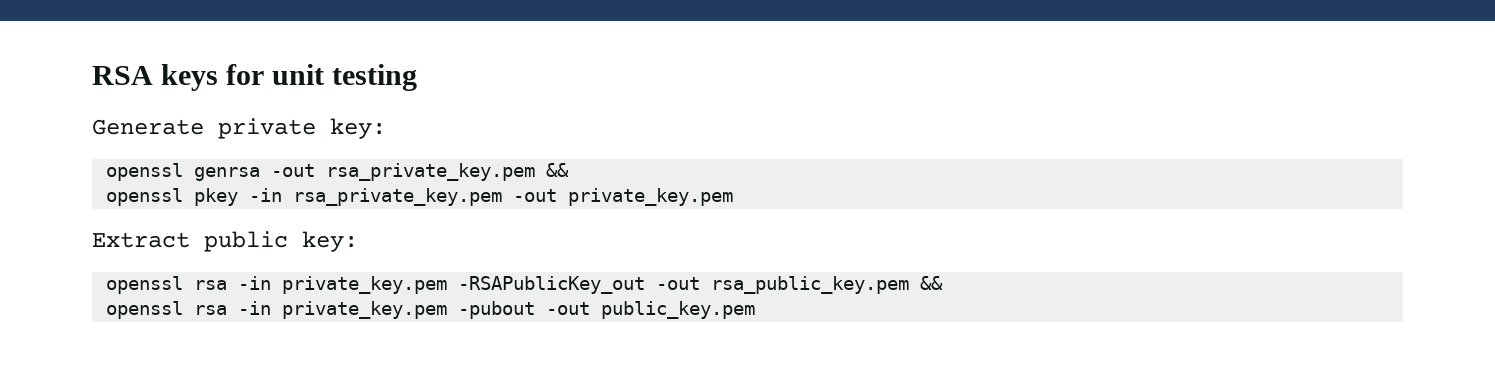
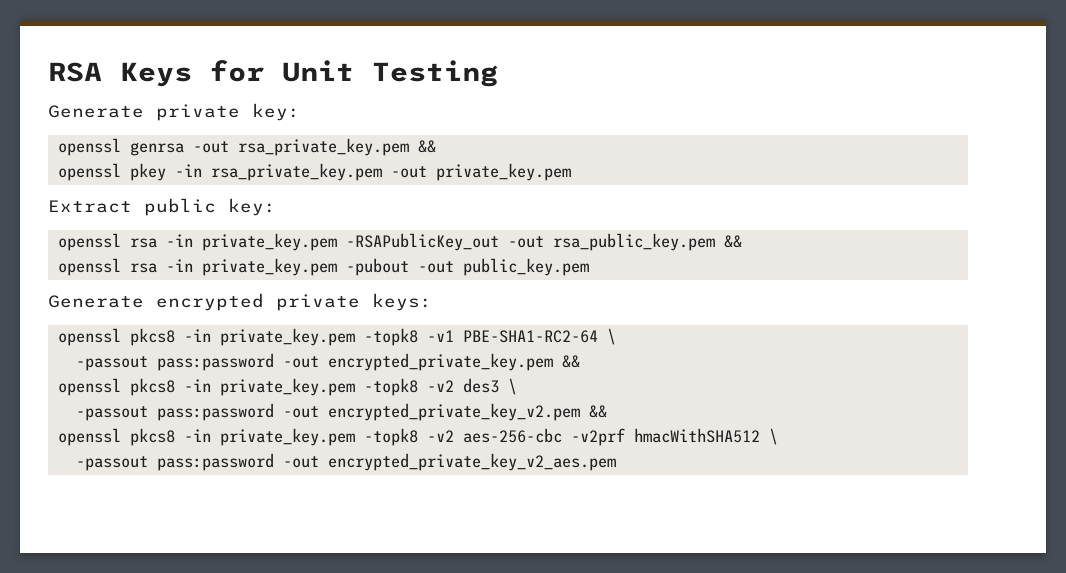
[161,64,418,91] keys for unit testing -> [120,60,498,87] Keys for Unit Testing
(756, 310) none -> [48,293,432,311] [57,328,616,346] [75,353,580,371] [57,378,517,396] [75,403,607,421] [57,428,778,446] [75,453,616,471] // Generate encrypted private keys: // openssl pkcs8 -in private_key.pem -topk8 -v1 PBE-SHA1-RC2-64 \ // -passout pass:password -out encrypted_private_key.pem && // openssl pkcs8 -in private_key.pem -topk8 -v2 des3 \ // -passout pass:password -out encrypted_private_key_v2.pem && // openssl pkcs8 -in private_key.pem -topk8 -v2 aes-256-cbc -v2prf hmacWithSHA512 \ // -passout pass:password -out encrypted_private_key_v2_aes.pem

